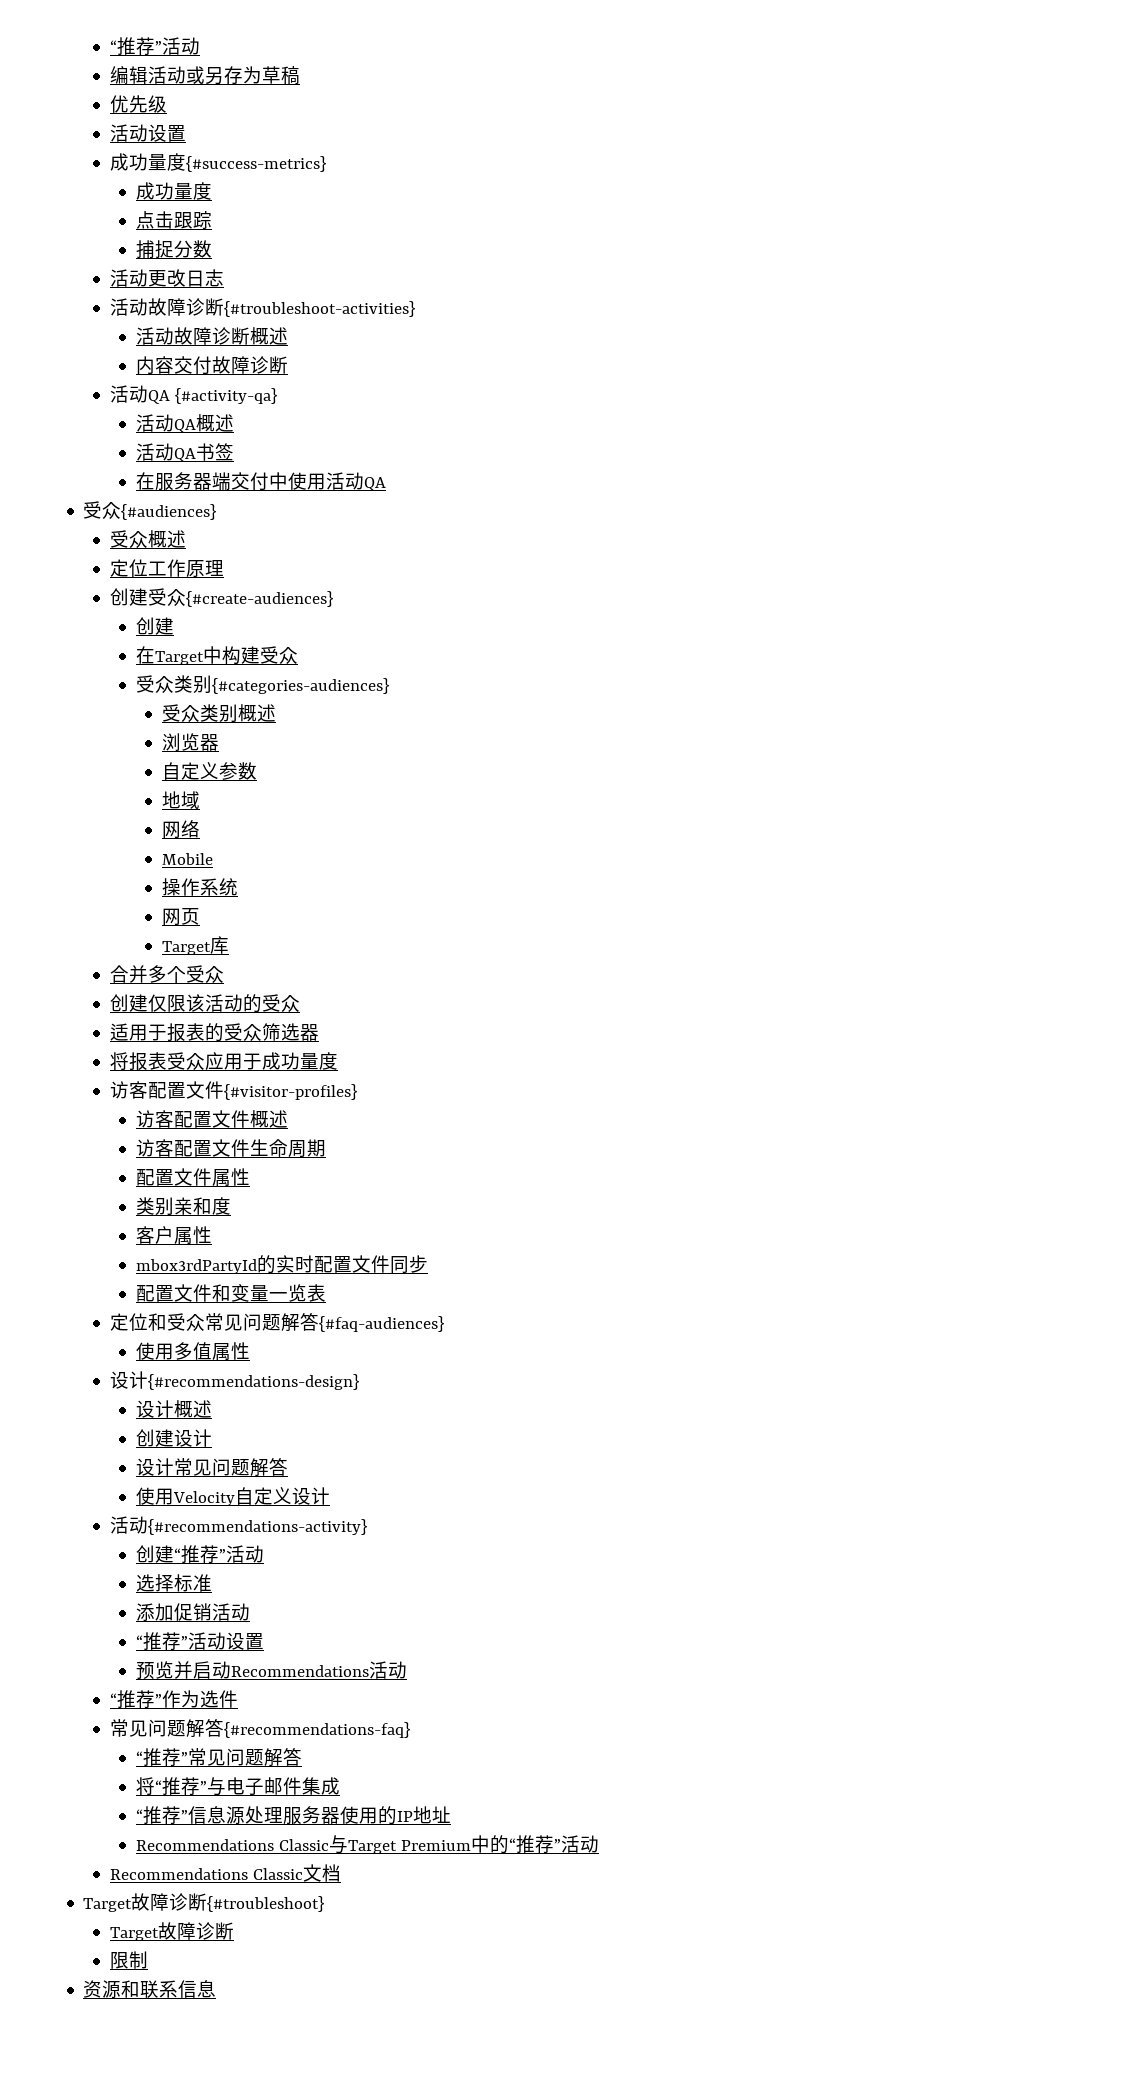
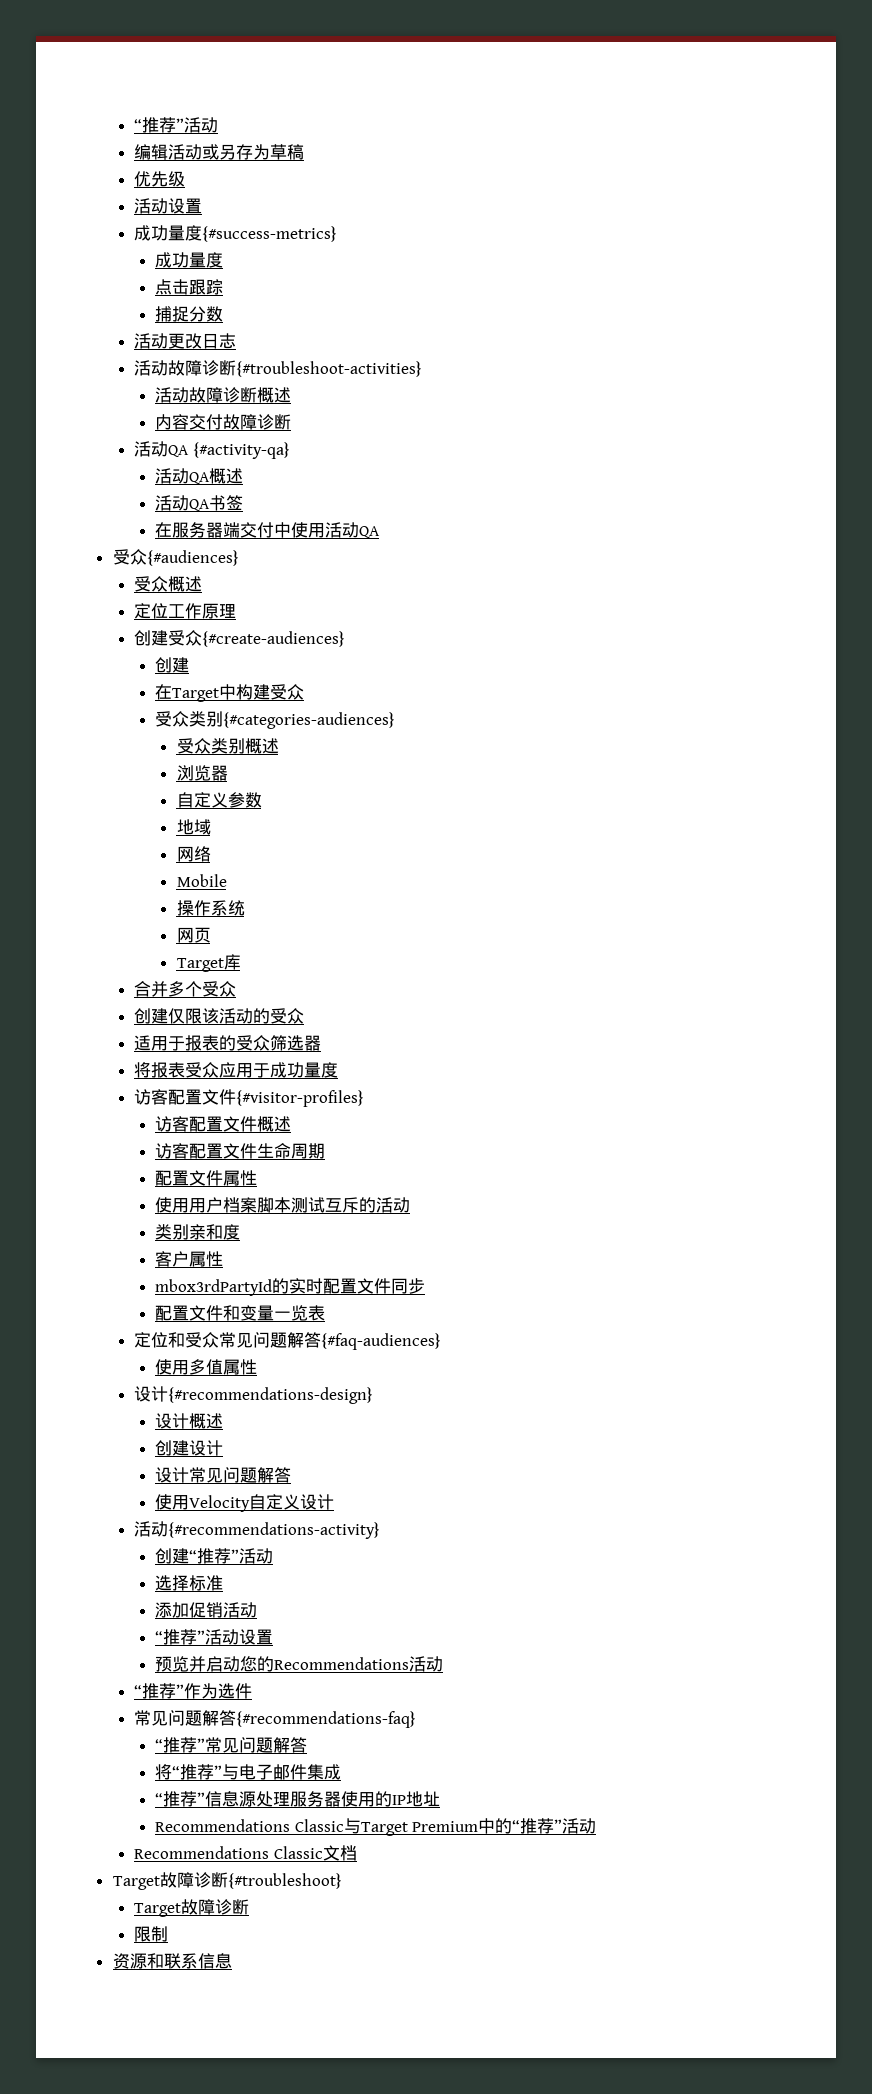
(250, 1177) none -> [155,1197,411,1213] // 使用用户档案脚本测试互斥的活动
(231, 1670) none -> [240,1656,275,1672] 您的

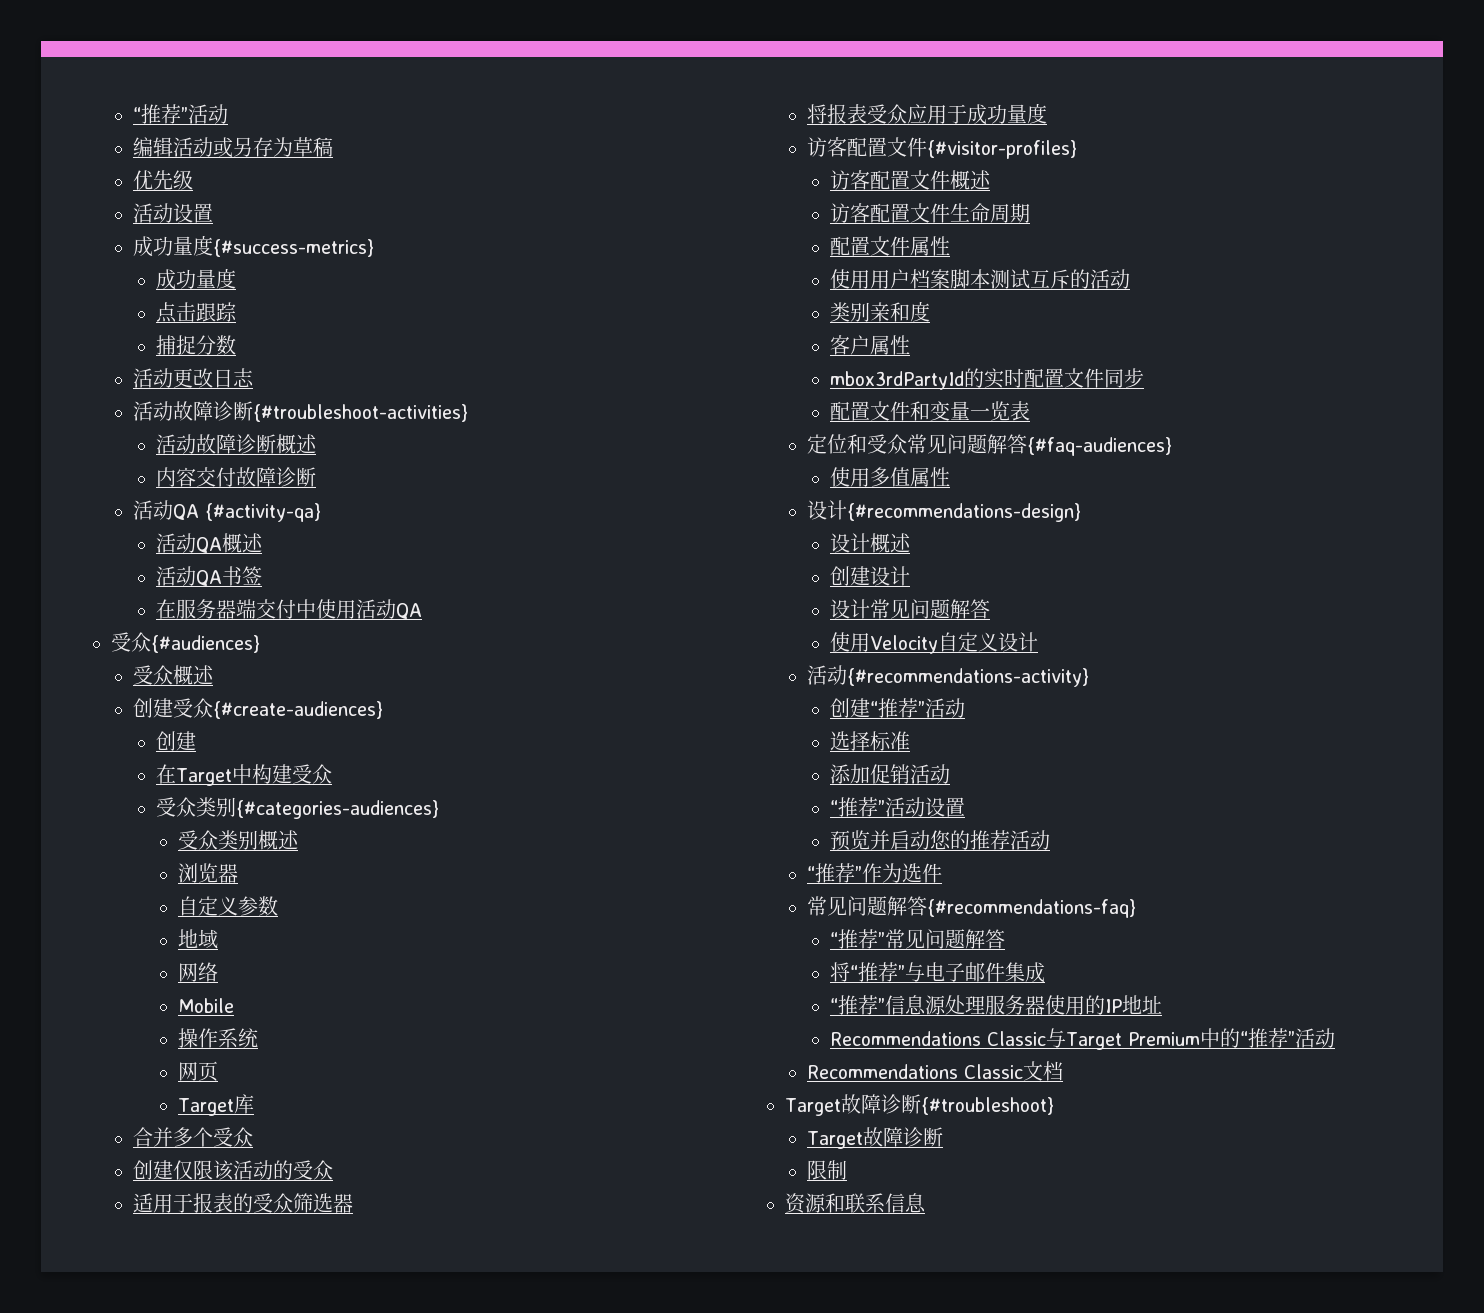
[133,603,236,619] // 定位工作原理 -> (215, 675) none
[274,1657,410,1670] Recommendations -> [969,830,1010,850] 推荐

